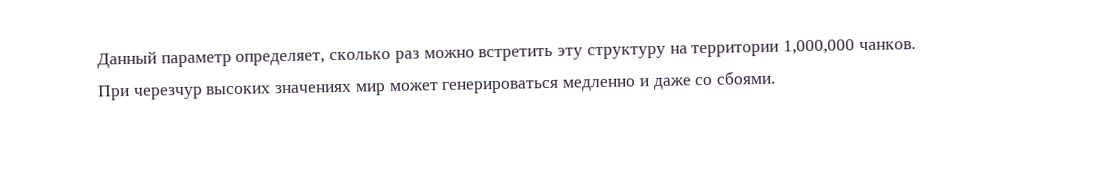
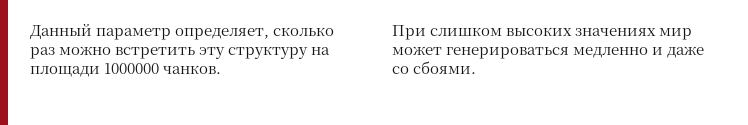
[691,39,855,58] территории 1,000,000 -> [30,63,160,77] площади 1000000
[132,86,203,100] черезчур -> [430,27,503,36] слишком

